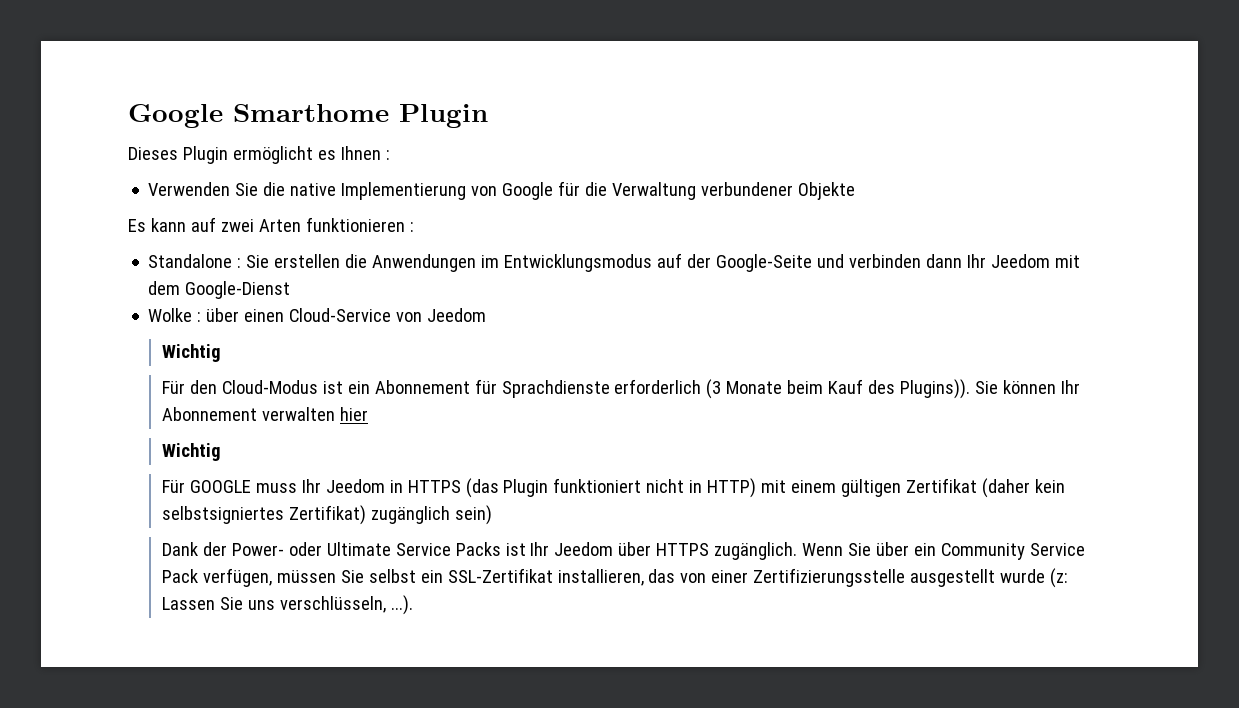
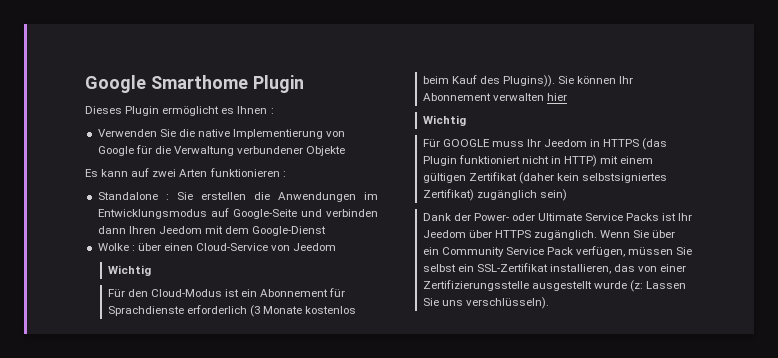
[687,254,712,268] der -> (229, 212) none
[967,254,987,268] Ihr -> [128,226,156,234] Ihren
(783, 387) none -> [305,306,357,314] kostenlos
[279,595,413,615] verschlüsseln, ...). -> [465,297,549,309] verschlüsseln).

